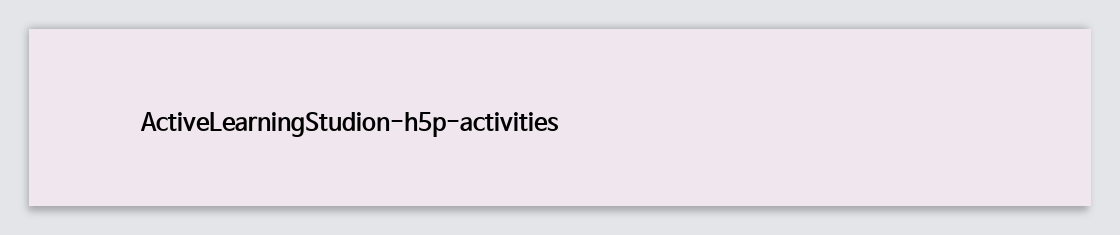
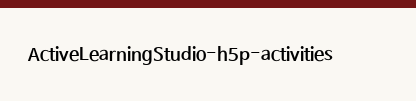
[140,112,559,137] ActiveLearningStudion-h5p-activities -> [27,46,333,65] ActiveLearningStudio-h5p-activities

